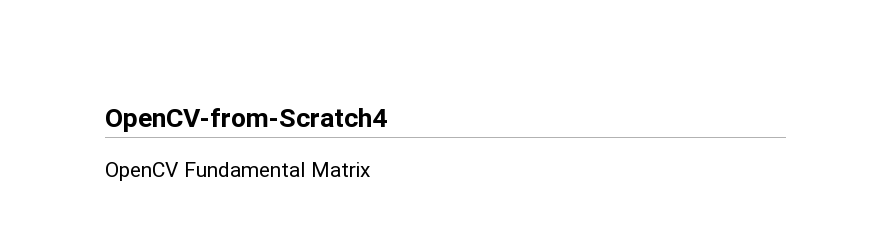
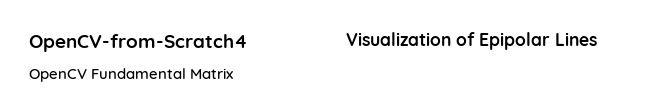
(371, 169) none -> [346,32,597,50] // Visualization of Epipolar Lines

